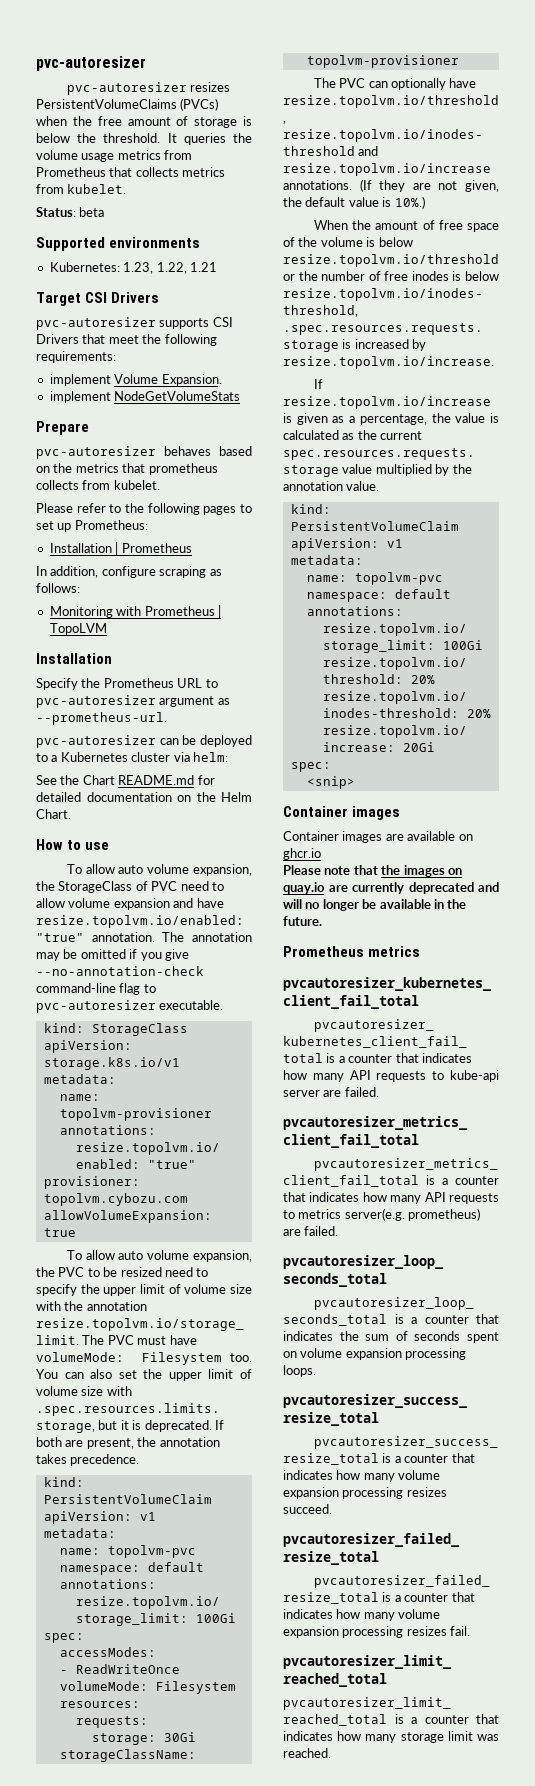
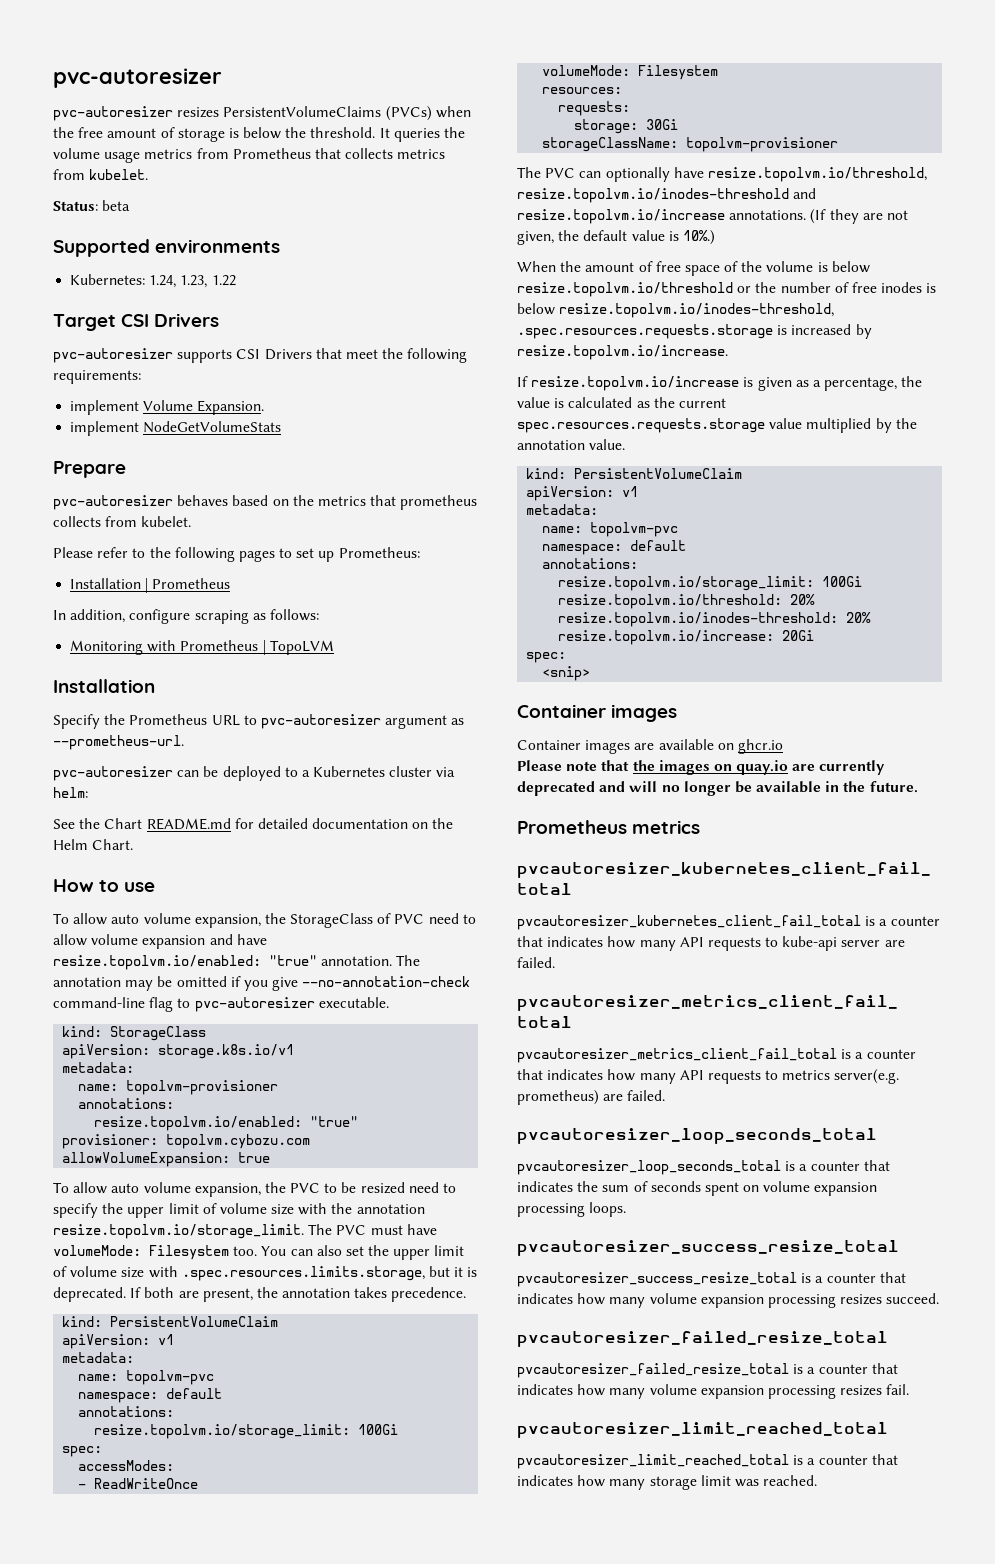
[123,262,217,274] 1.23, 1.22, 1.21 -> [149,275,236,288] 1.24, 1.23, 1.22

